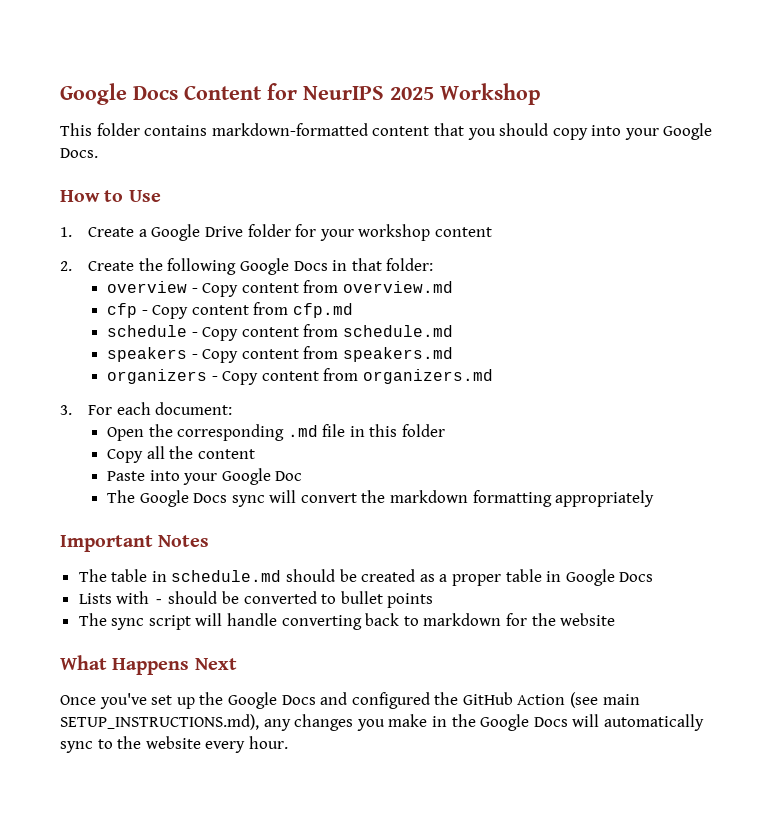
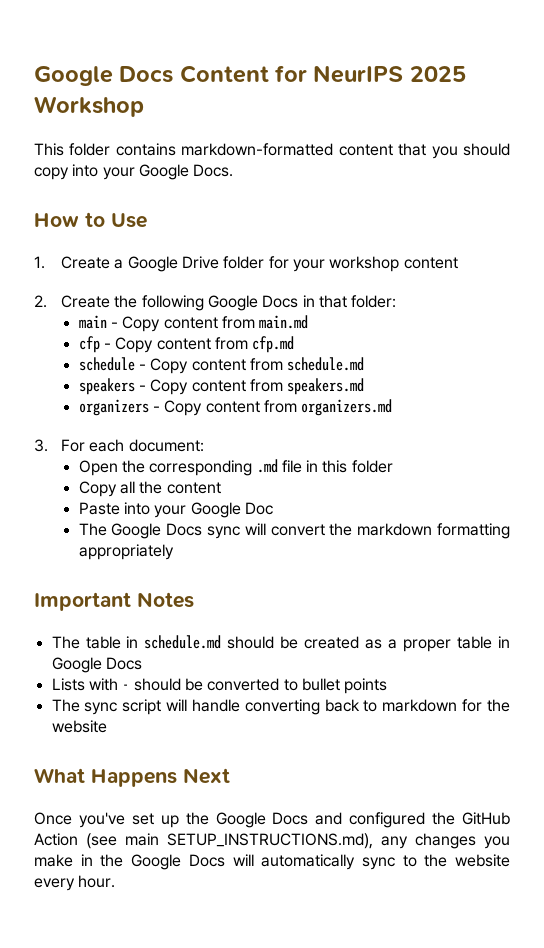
[106,280,453,297] overview - Copy content from overview.md -> [78,315,309,332] main - Copy content from main.md

